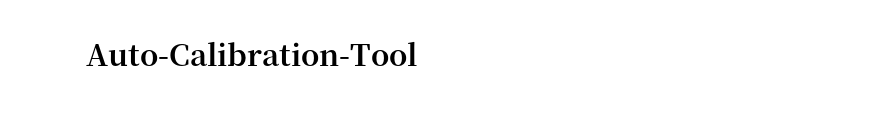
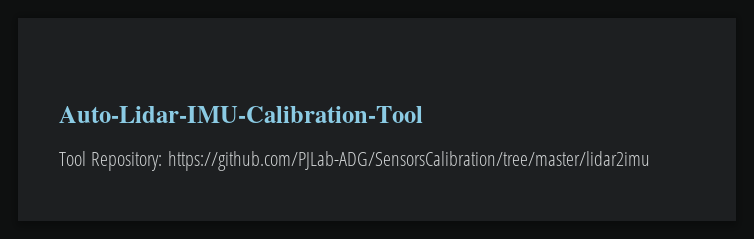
[86,41,417,66] Auto-Calibration-Tool -> [59,106,423,123] [59,151,650,171] Auto-Lidar-IMU-Calibration-Tool // Tool Repository: https://github.com/PJLab-ADG/SensorsCalibration/tree/master/lidar2imu

